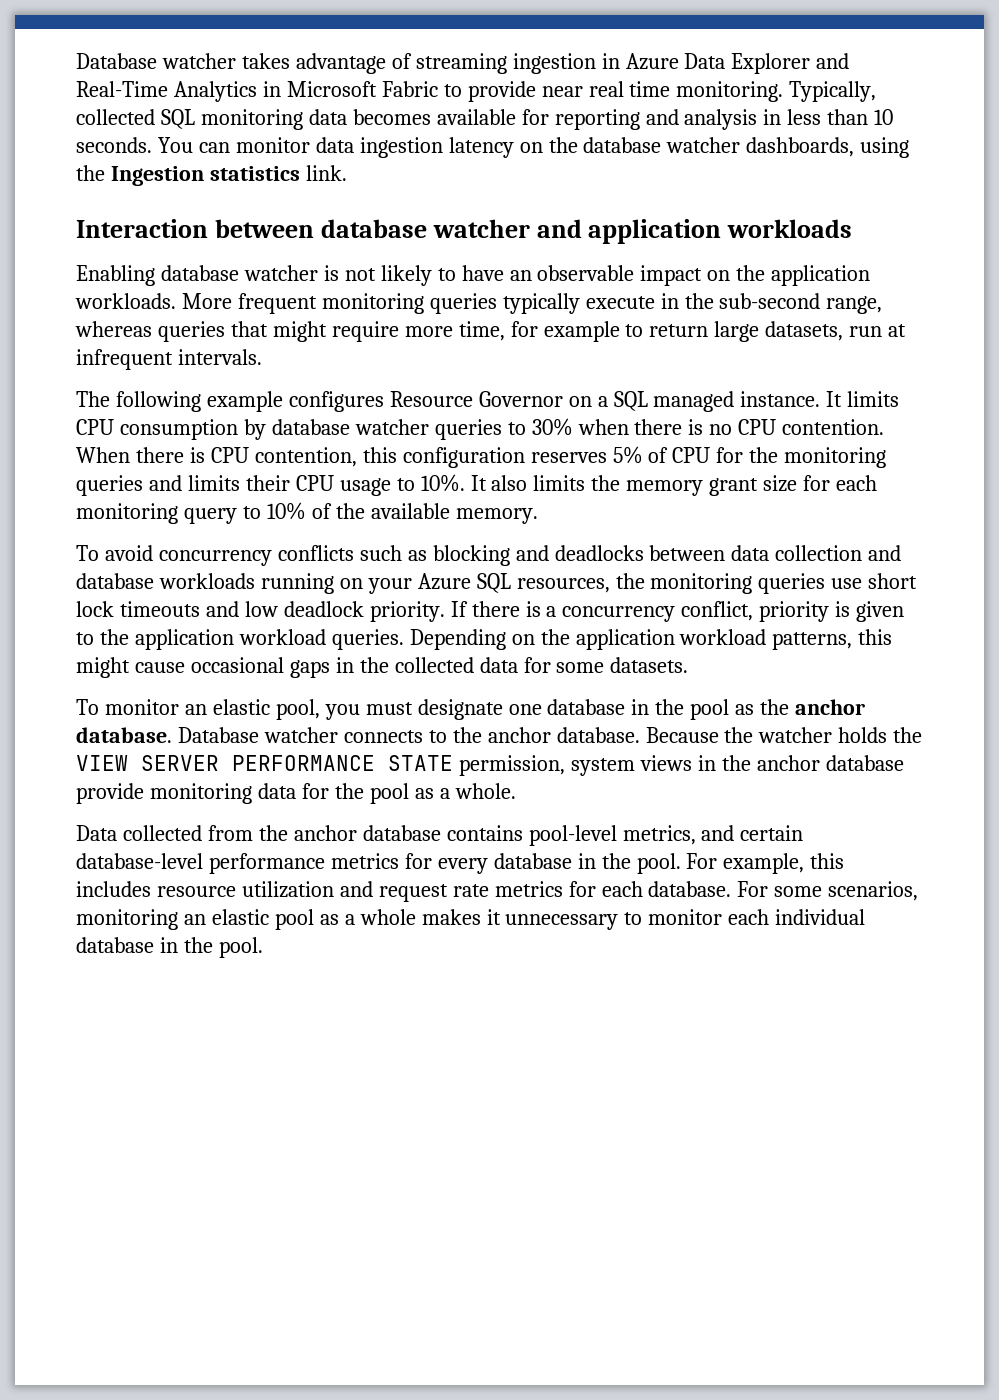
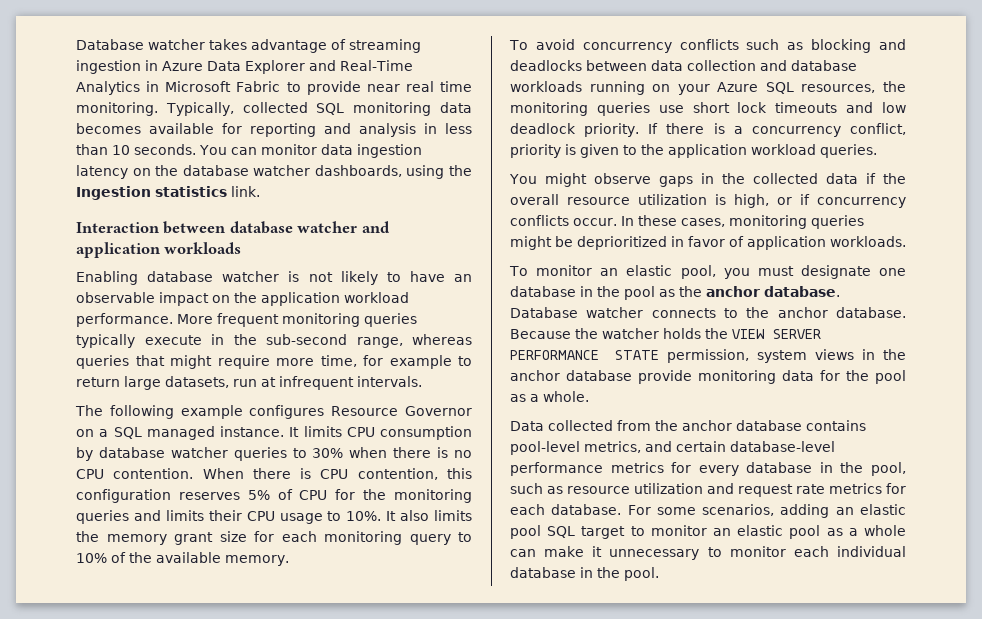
[75,293,176,309] workloads. -> [344,292,409,303] [76,313,173,327] workload performance.
[409,629,893,650] [76,657,284,678] Depending on the application workload patterns, this might cause occasional -> [509,173,651,187] // You might observe
[523,657,689,673] for some datasets. -> [865,173,906,184] [510,194,906,208] [510,215,864,229] [510,236,906,250] if the overall resource utilization is high, or if concurrency conflicts occur. In these cases, monitoring queries might be deprioritized in favor of application workloads.
[636,853,845,874] [76,881,151,897] pool. For example, this includes -> [871,462,906,476] [510,483,563,494] pool, such as
[76,909,178,930] monitoring -> [780,504,906,518] [510,525,707,539] adding an elastic pool SQL target to monitor
[421,909,481,925] makes -> [510,546,585,557] can make

